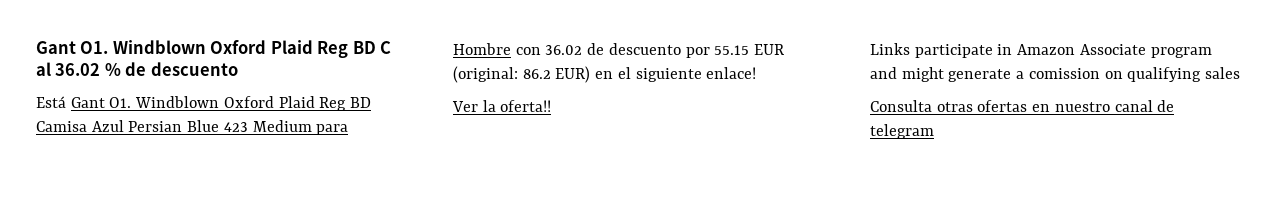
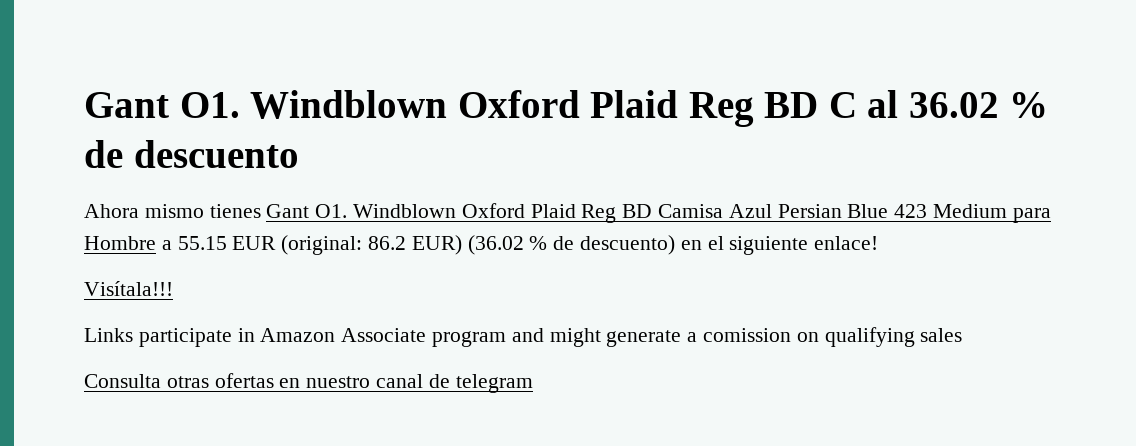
[36,96,66,108] Está -> [84,204,261,218] Ahora mismo tienes
[515,43,710,58] con 36.02 de descuento por -> [161,240,172,250] a
(591, 74) none -> [467,235,676,255] (36.02 % de descuento)
[452,100,552,112] Ver la oferta!! -> [84,281,173,296] Visítala!!!

